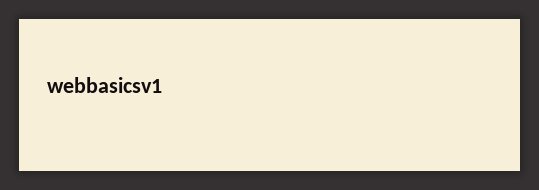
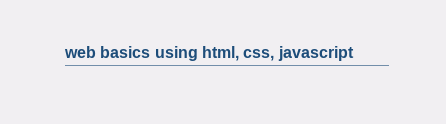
[47,77,162,93] webbasicsv1 -> [64,46,354,61] web basics using html, css, javascript

